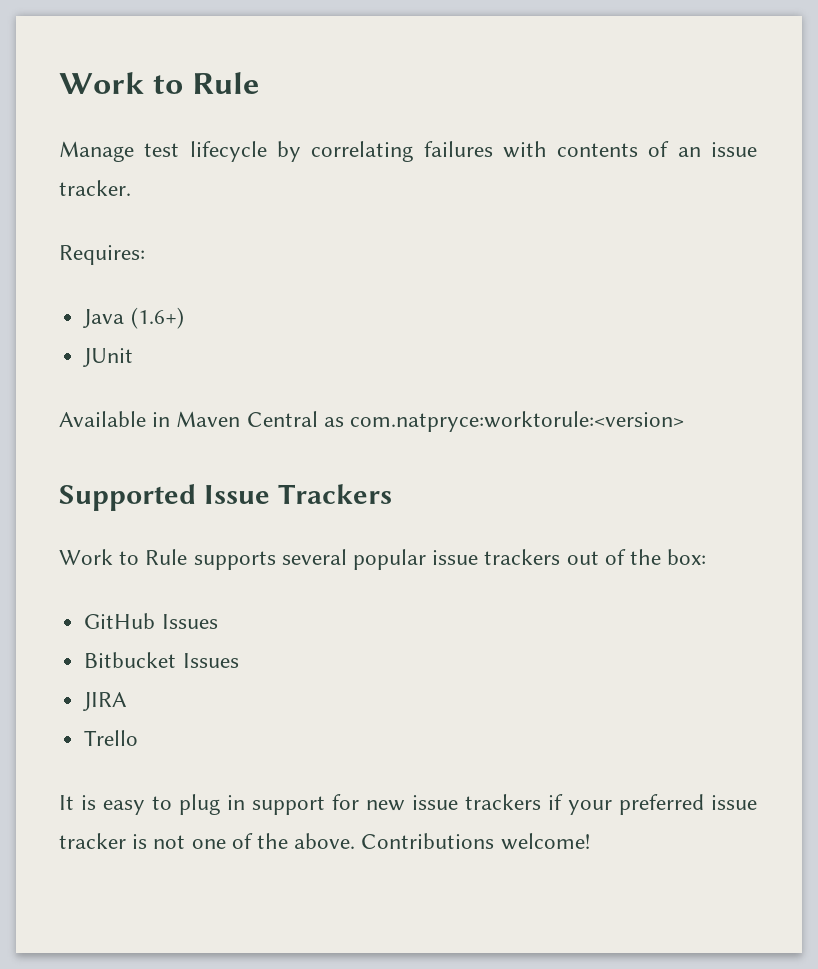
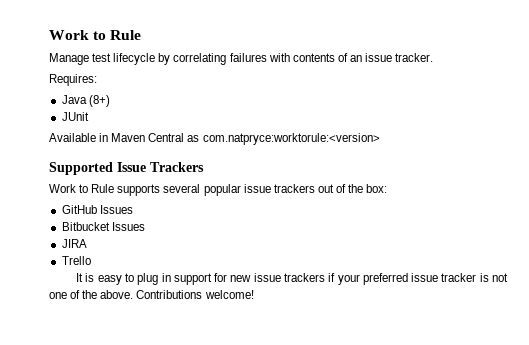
[130,307,184,329] (1.6+) -> [88,95,110,107] (8+)

